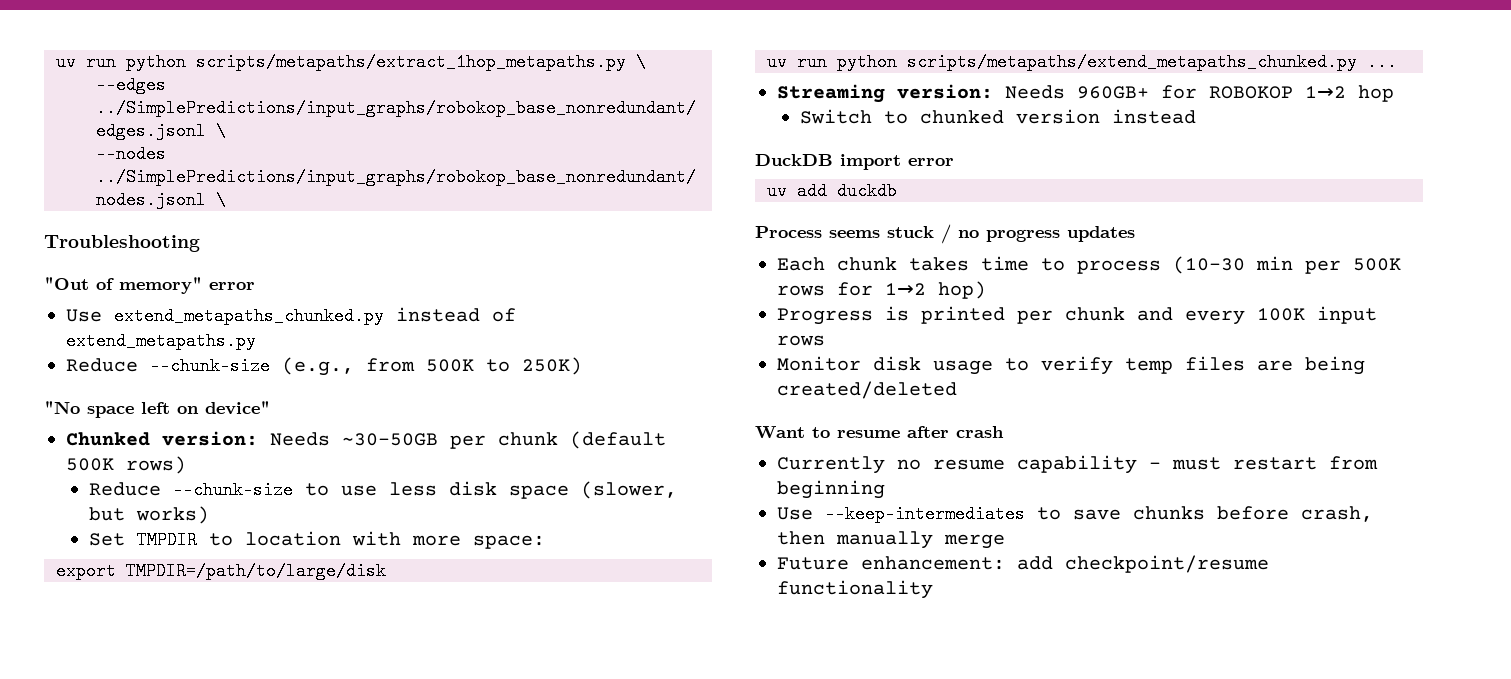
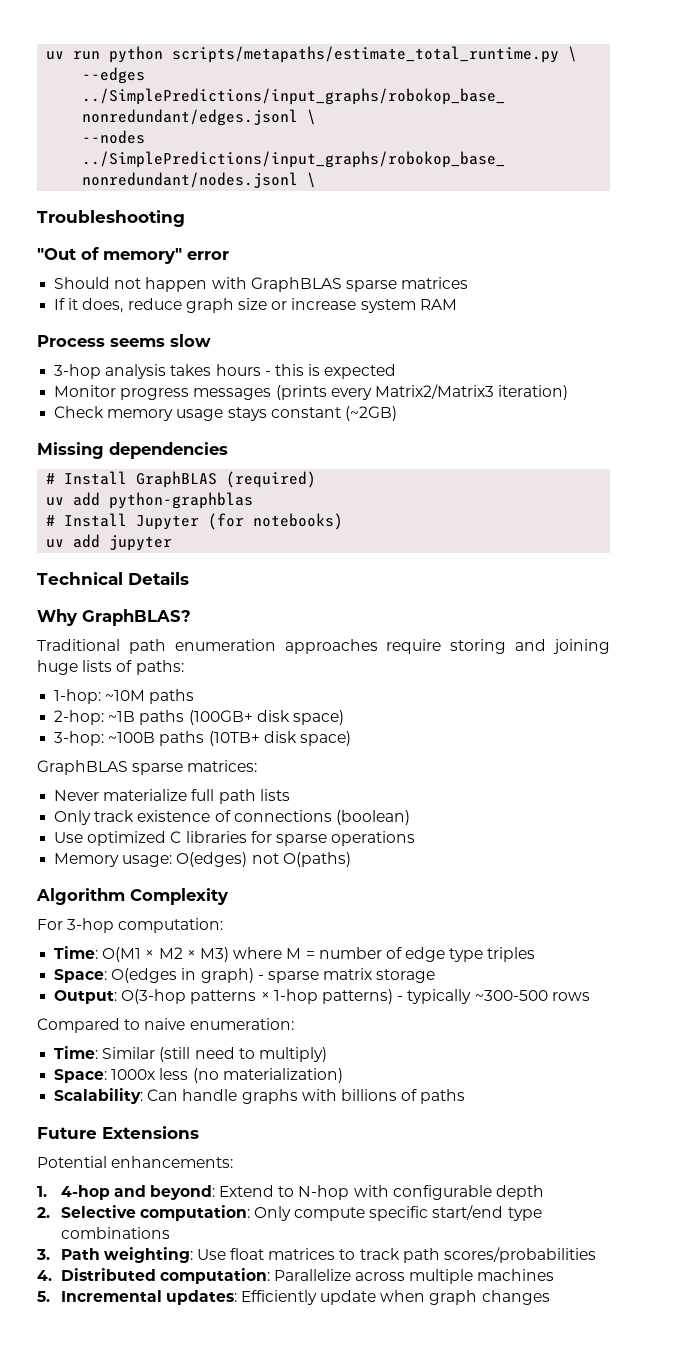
[56,53,626,71] uv run python scripts/metapaths/extract_1hop_metapaths.py -> [46,46,560,63] uv run python scripts/metapaths/estimate_total_runtime.py
[66,307,516,325] [66,332,256,350] [66,357,582,376] [44,401,270,418] [66,431,666,449] [66,456,186,474] [89,481,678,499] [89,506,210,524] [89,531,546,549] [56,562,386,580] [767,53,1397,71] [777,84,1394,103] [800,109,1197,124] [755,154,954,170] [767,182,897,200] [755,224,1135,244] [777,256,1401,274] [777,281,986,299] [777,306,1377,325] [777,335,825,346] [777,356,1365,375] [777,381,957,399] [755,426,1004,439] [777,455,1378,474] [777,480,885,499] [777,505,1373,523] [777,531,1005,549] [777,555,1269,573] [777,580,933,599] Use extend_metapaths_chunked.py instead of extend_metapaths.py // Reduce --chunk-size (e.g., from 500K to 250K) // "No space left on device" // Chunked version: Needs ~30-50GB per chunk (default 500K rows) // Reduce --chunk-size to use less disk space (slower, but works) // Set TMPDIR to location with more space: // export TMPDIR=/path/to/large/disk // uv run python scripts/metapaths/extend_metapaths_chunked.py ... // Streaming version: Needs 960GB+ for ROBOKOP 1→2 hop // Switch to chunked version instead // DuckDB import error // uv add duckdb // Process seems stuck / no progress updates // Each chunk takes time to process (10-30 min per 500K rows for 1→2 hop) // Progress is printed per chunk and every 100K input rows // Monitor disk usage to verify temp files are being created/deleted // Want to resume after crash // Currently no resume capability - must restart from beginning // Use --keep-intermediates to save chunks before crash, then manually merge // Future enhancement: add checkpoint/resume functionality -> [54,277,469,292] [54,298,457,313] [37,334,211,347] [54,364,397,379] [54,384,569,400] [54,406,397,421] [37,442,228,459] [46,471,317,488] [46,492,254,509] [46,513,344,530] [46,534,173,551] [37,572,189,585] [37,609,191,626] [37,639,610,654] [37,660,184,675] [54,689,195,704] [54,710,344,725] [54,731,351,746] [37,760,258,775] [54,789,290,804] [54,810,410,825] [54,831,416,846] [54,852,351,867] [36,888,228,905] [37,918,224,933] [54,946,536,962] [54,968,436,983] [54,989,590,1004] [37,1018,294,1033] [54,1046,327,1062] [54,1068,343,1083] [54,1088,466,1104] [37,1126,199,1139] [37,1156,234,1168] [37,1185,545,1200] [37,1205,542,1221] [60,1227,170,1239] [36,1247,597,1263] [37,1268,555,1284] [37,1290,550,1305] Should not happen with GraphBLAS sparse matrices // If it does, reduce graph size or increase system RAM // Process seems slow // 3-hop analysis takes hours - this is expected // Monitor progress messages (prints every Matrix2/Matrix3 iteration) // Check memory usage stays constant (~2GB) // Missing dependencies // # Install GraphBLAS (required) // uv add python-graphblas // # Install Jupyter (for notebooks) // uv add jupyter // Technical Details // Why GraphBLAS? // Traditional path enumeration approaches require storing and joining huge lists of paths: // 1-hop: ~10M paths // 2-hop: ~1B paths (100GB+ disk space) // 3-hop: ~100B paths (10TB+ disk space) // GraphBLAS sparse matrices: // Never materialize full path lists // Only track existence of connections (boolean) // Use optimized C libraries for sparse operations // Memory usage: O(edges) not O(paths) // Algorithm Complexity // For 3-hop computation: // Time: O(M1 × M2 × M3) where M = number of edge type triples // Space: O(edges in graph) - sparse matrix storage // Output: O(3-hop patterns × 1-hop patterns) - typically ~300-500 rows // Compared to naive enumeration: // Time: Similar (still need to multiply) // Space: 1000x less (no materialization) // Scalability: Can handle graphs with billions of paths // Future Extensions // Potential enhancements: // 1. 4-hop and beyond: Extend to N-hop with configurable depth // 2. Selective computation: Only compute specific start/end type combinations // 3. Path weighting: Use float matrices to track path scores/probabilities // 4. Distributed computation: Parallelize across multiple machines // 5. Incremental updates: Efficiently update when graph changes

